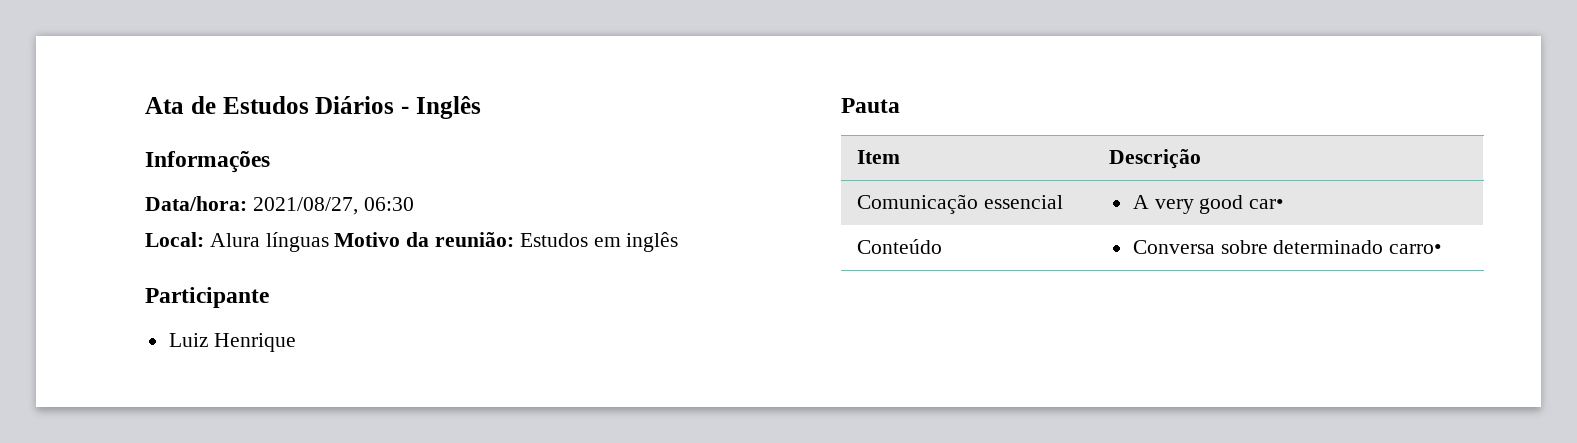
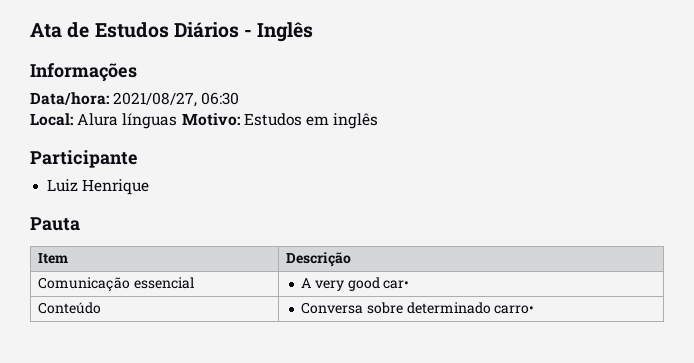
[334,232,515,247] Motivo da reunião: -> [181,113,240,126] Motivo:

